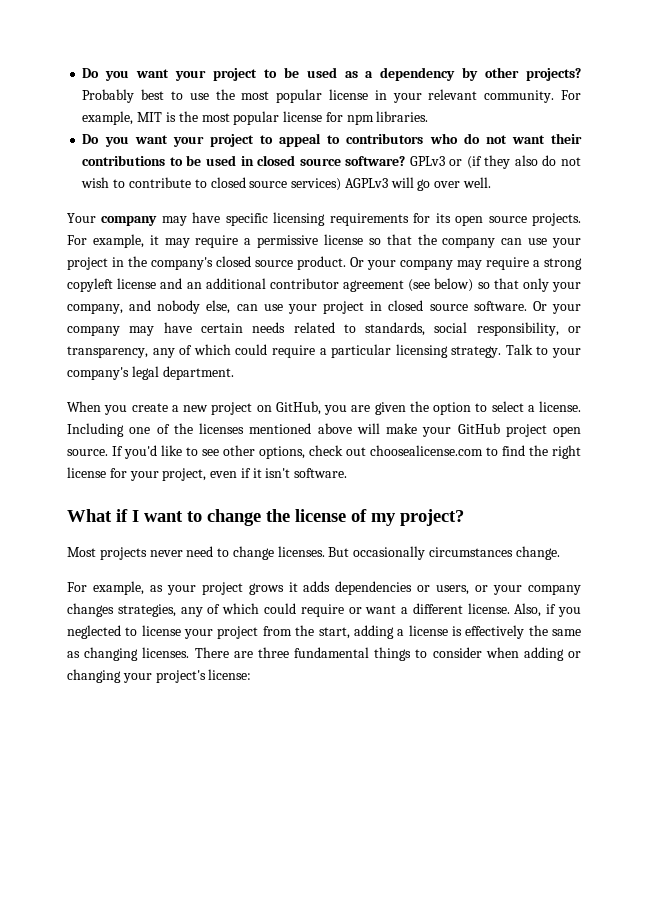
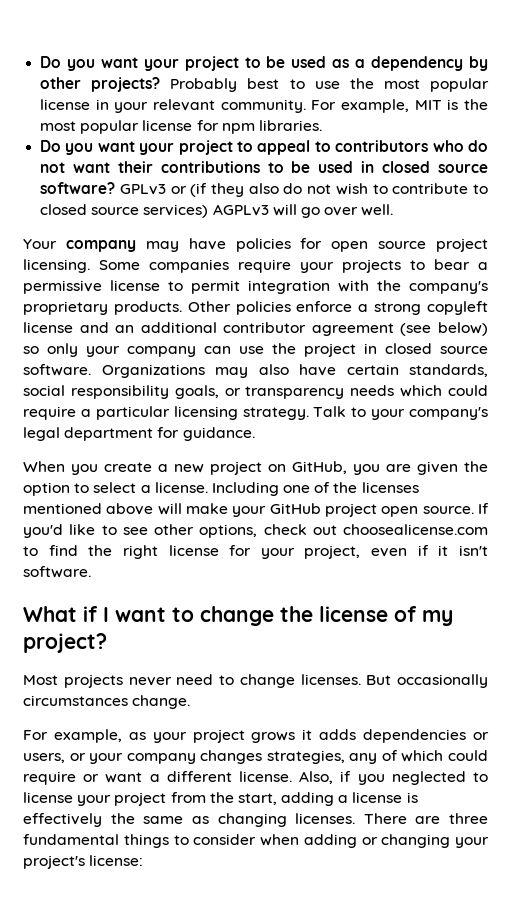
[225,212,581,226] [67,234,581,248] [67,256,529,270] specific licensing requirements for its open source projects. For example, it may require a permissive license so that the company can use your project in the company's closed source product. Or your company may require -> [235,238,488,252] [23,259,488,273] [23,280,488,294] [23,301,353,315] policies for open source project licensing. Some companies require your projects to bear a permissive license to permit integration with the company's proprietary products. Other policies enforce
[493,278,519,289] that -> (39, 350) none
[67,300,317,314] company, and nobody else, can use your -> [127,343,296,357] company can use the
[532,301,581,314] [67,322,581,336] [67,345,193,358] Or your company may have certain needs related to standards, social responsibility, or transparency, any of -> [101,364,488,378] [23,385,395,399] Organizations may also have certain standards, social responsibility goals, or transparency needs
[162,366,234,380] department. -> [64,427,255,441] department for guidance.

